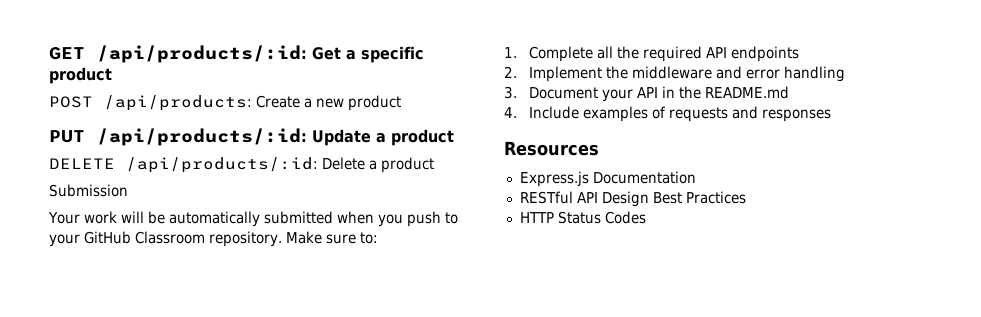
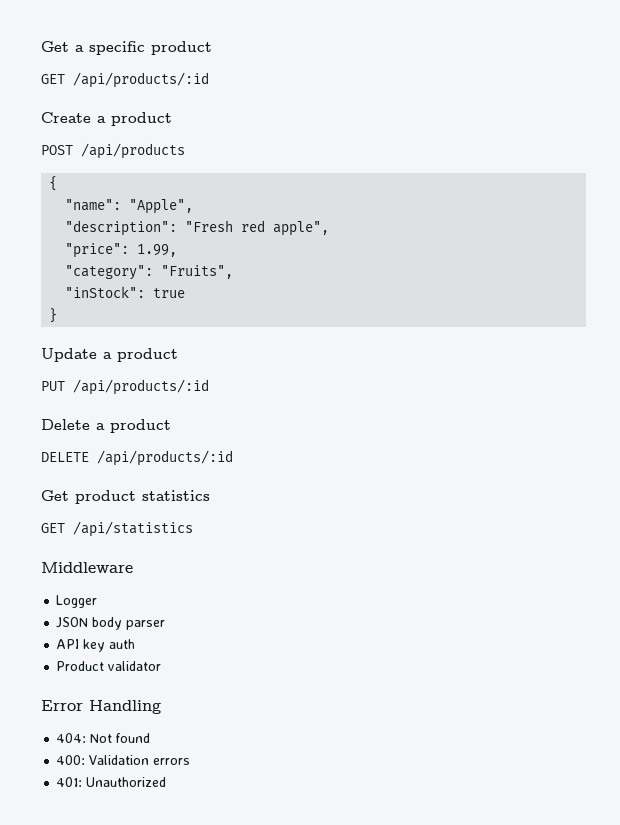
[49,45,307,63] GET /api/products/:id: -> (41, 46) none
[49,95,252,111] POST /api/products: -> [41,72,209,88] GET /api/products/:id //
[316,95,401,111] [49,128,307,146] new product // PUT /api/products/:id: -> [111,112,172,126] [41,143,185,159] [49,176,58,191] [65,199,194,214] [65,220,330,236] [65,243,178,258] [65,265,234,280] [65,286,186,298] [49,308,58,323] product // POST /api/products // { // "name": "Apple", // "description": "Fresh red apple", // "price": 1.99, // "category": "Fruits", // "inStock": true // } //
[49,157,318,173] DELETE /api/products/:id: -> [41,379,209,395] PUT /api/products/:id //
[49,184,128,197] [48,211,458,227] [49,231,378,247] [504,46,800,62] [504,66,846,82] [504,86,790,102] [504,106,832,122] [504,141,599,156] [519,171,696,187] [519,191,746,207] [519,211,646,224] Submission // Your work will be automatically submitted when you push to your GitHub Classroom repository. Make sure to: // 1. Complete all the required API endpoints // 2. Implement the middleware and error handling // 3. Document your API in the README.md // 4. Include examples of requests and responses // Resources // Express.js Documentation // RESTful API Design Best Practices // HTTP Status Codes -> [41,450,233,466] [41,490,210,504] [41,521,193,537] [41,562,133,573] [56,595,98,608] [56,617,166,630] [56,639,136,652] [56,661,162,671] [41,700,161,714] [56,733,151,743] [56,755,191,765] [56,777,167,787] DELETE /api/products/:id // Get product statistics // GET /api/statistics // Middleware // Logger // JSON body parser // API key auth // Product validator // Error Handling // 404: Not found // 400: Validation errors // 401: Unauthorized

